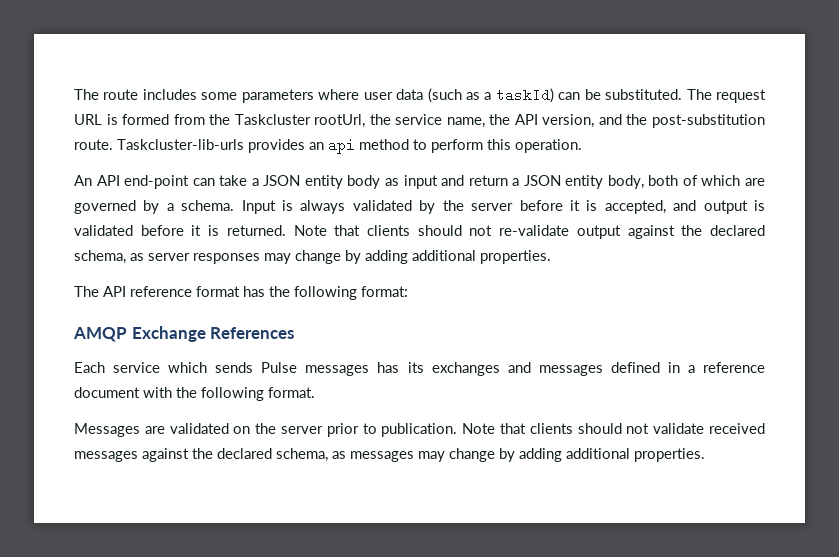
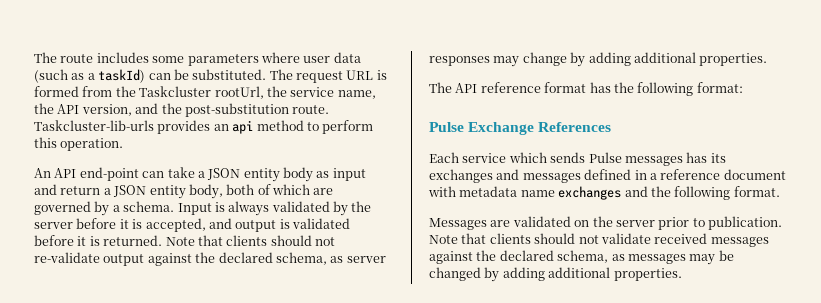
[73,327,127,342] AMQP -> [429,122,464,132] Pulse
(172, 392) none -> [459,186,648,200] metadata name exchanges and
[449,448,495,462] change -> [718,250,734,261] [429,267,481,281] be changed

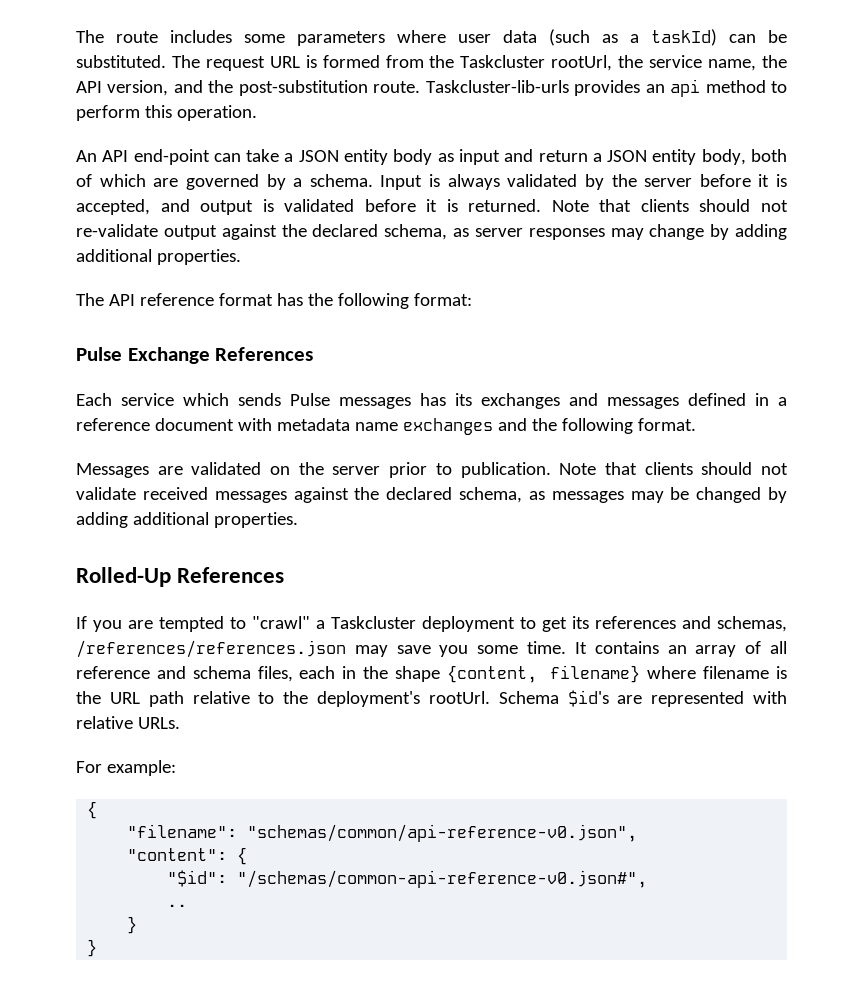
(682, 274) none -> [76,567,285,587] [76,616,787,632] [76,640,788,658] [76,665,787,683] [76,690,787,707] [76,716,180,729] [76,760,176,776] [87,801,98,819] [127,824,638,842] [127,847,248,865] [167,870,648,888] [167,904,188,907] [127,916,138,934] [87,939,98,957] // Rolled-Up References // If you are tempted to "crawl" a Taskcluster deployment to get its references and schemas, /references/references.json may save you some time. It contains an array of all reference and schema files, each in the shape {content, filename} where filename is the URL path relative to the deployment's rootUrl. Schema $id's are represented with relative URLs. // For example: // { // "filename": "schemas/common/api-reference-v0.json", // "content": { // "$id": "/schemas/common-api-reference-v0.json#", // .. // } // }

